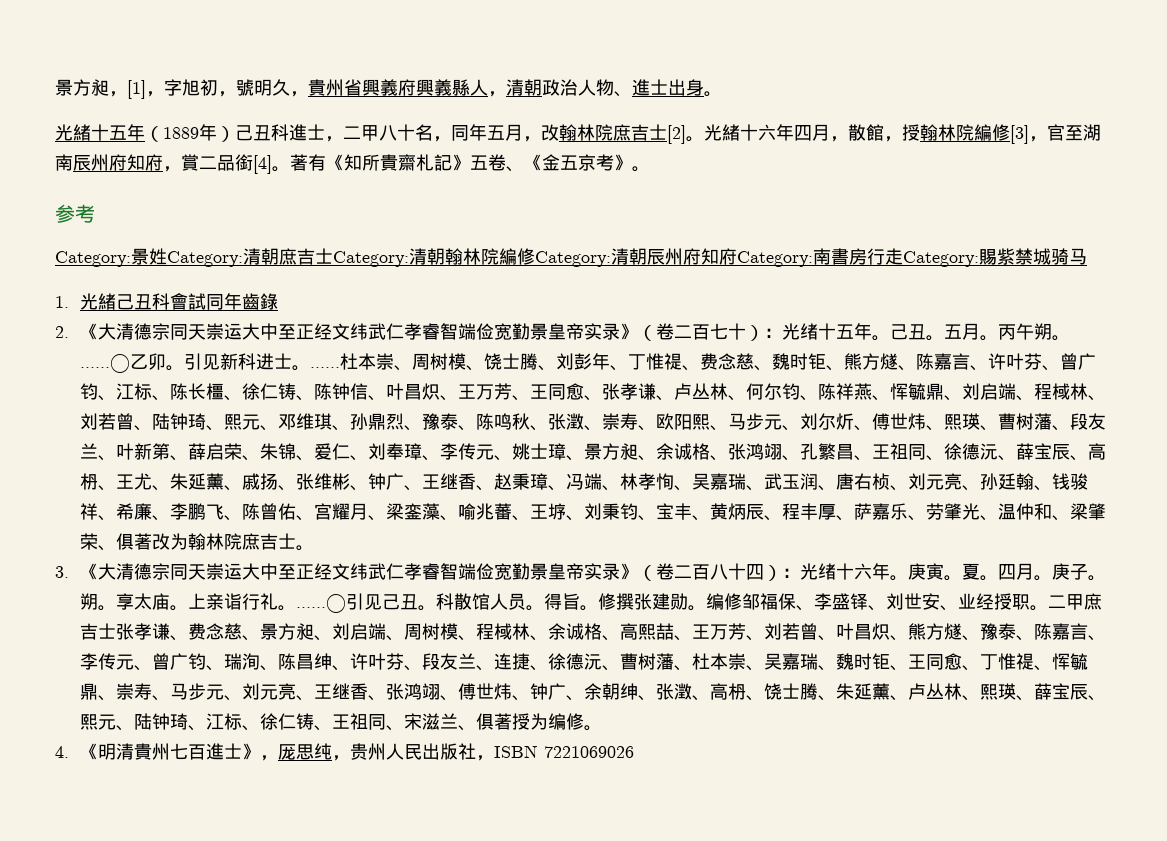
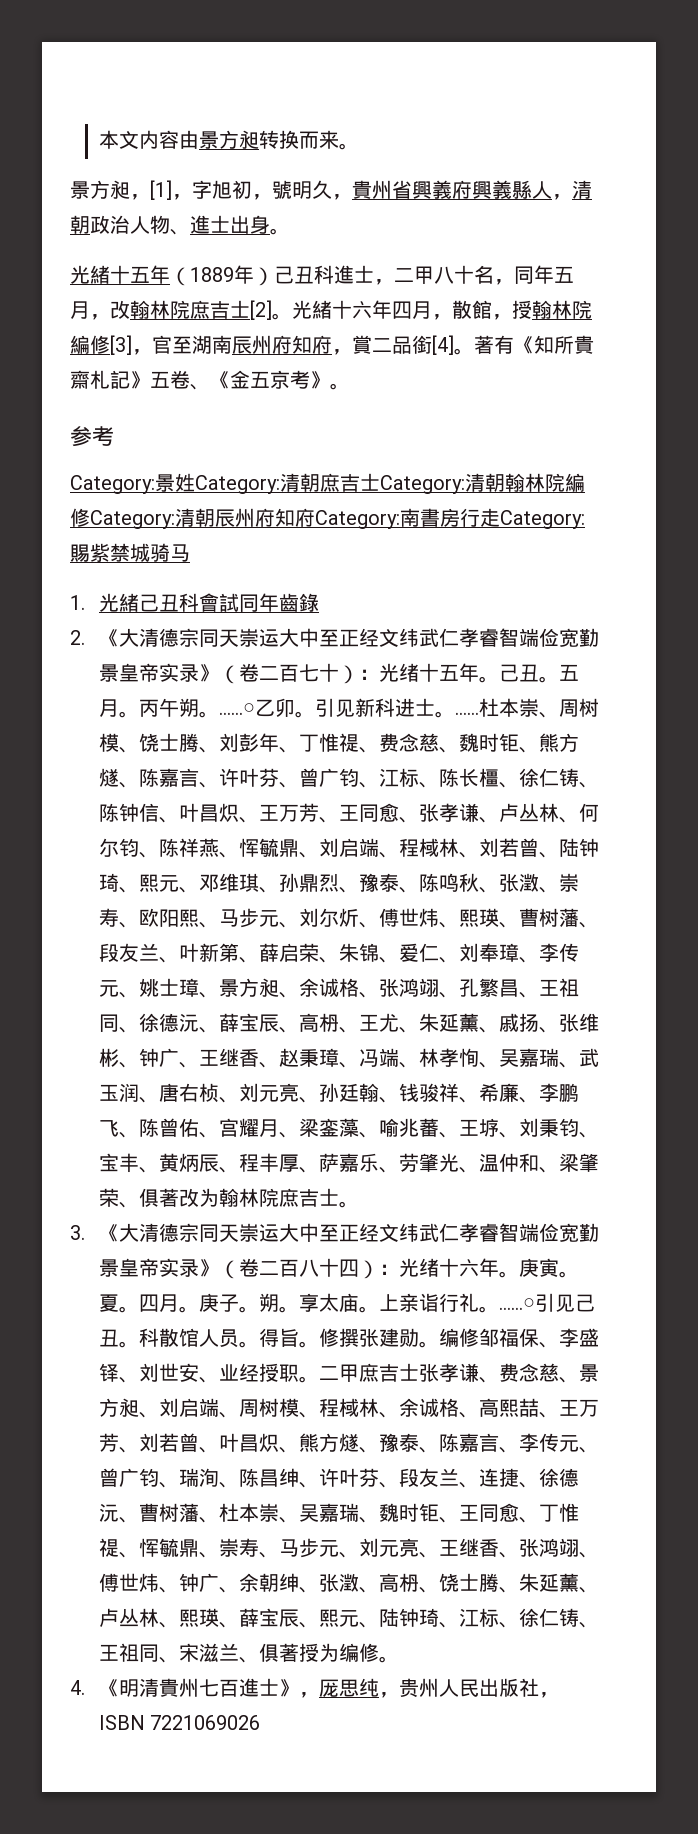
(55, 87) none -> [98,130,359,150] 本文内容由景方昶转换而来。 //

